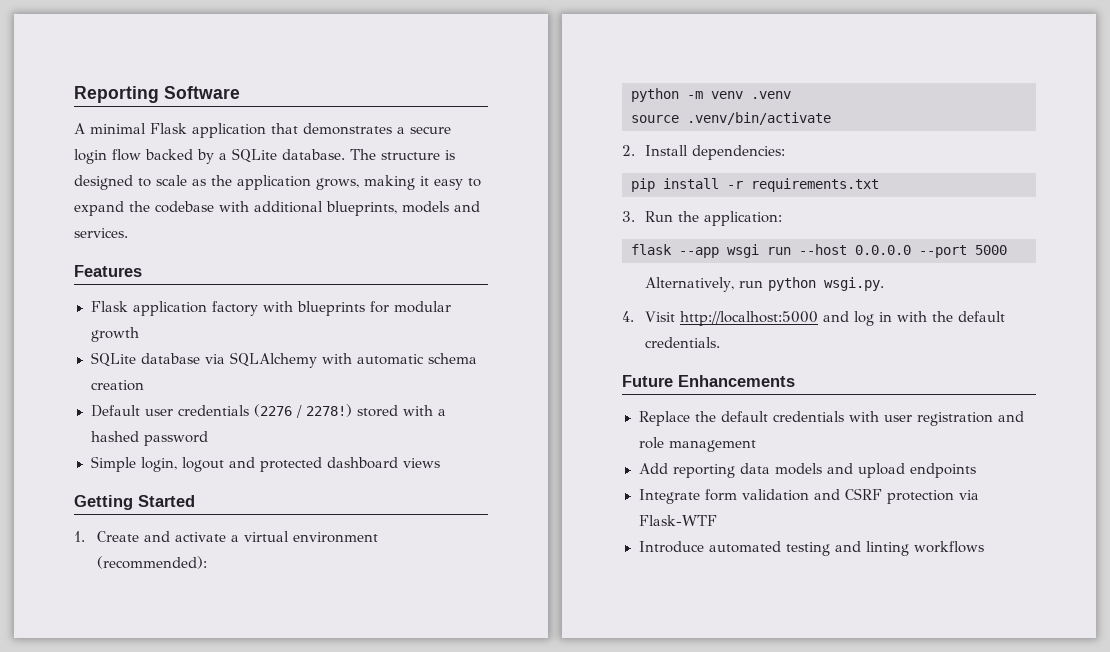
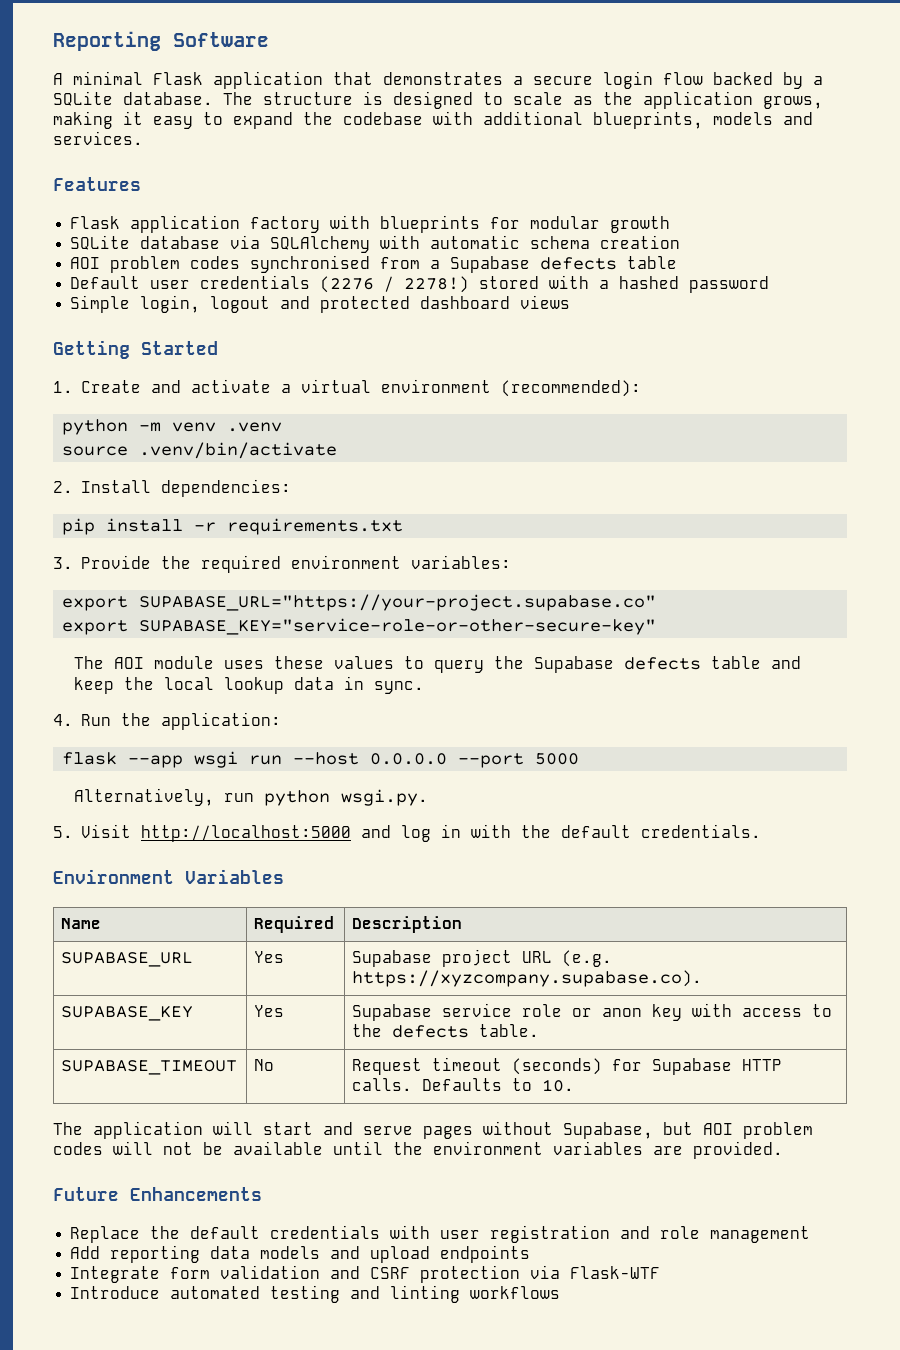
(144, 385) none -> [70,255,678,273] // AOI problem codes synchronised from a Supabase defects table
(635, 216) none -> [80,555,511,573] [62,594,657,611] [62,618,657,635] [73,656,801,673] [73,676,424,694] [53,714,73,726] Provide the required environment variables: // export SUPABASE_URL="https://your-project.supabase.co" // export SUPABASE_KEY="service-role-or-other-secure-key" // The AOI module uses these values to query the Supabase defects table and keep the local lookup data in sync. // 4.
[622,311,634,322] 4. -> [53,826,73,838] 5.
(721, 342) none -> [53,869,284,884] [61,918,102,929] [254,916,335,933] [352,916,463,933] [61,952,194,967] [254,951,285,963] [352,949,613,967] [352,970,703,987] [61,1006,194,1021] [254,1005,285,1017] [352,1003,833,1021] [352,1024,540,1038] [61,1060,238,1075] [254,1059,275,1071] [352,1057,783,1075] [352,1078,575,1092] [53,1121,813,1139] [53,1141,783,1159] // Environment Variables // Name | Required | Description // SUPABASE_URL | Yes | Supabase project URL (e.g. https://xyzcompany.supabase.co). // SUPABASE_KEY | Yes | Supabase service role or anon key with access to the defects table. // SUPABASE_TIMEOUT | No | Request timeout (seconds) for Supabase HTTP calls. Defaults to 10. // The application will start and serve pages without Supabase, but AOI problem codes will not be available until the environment variables are provided.

